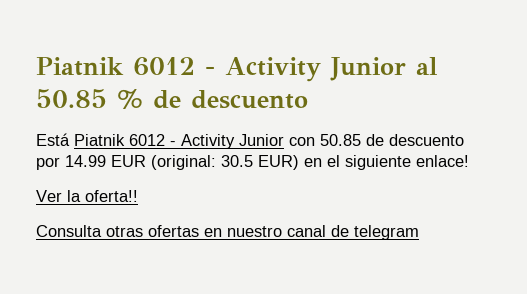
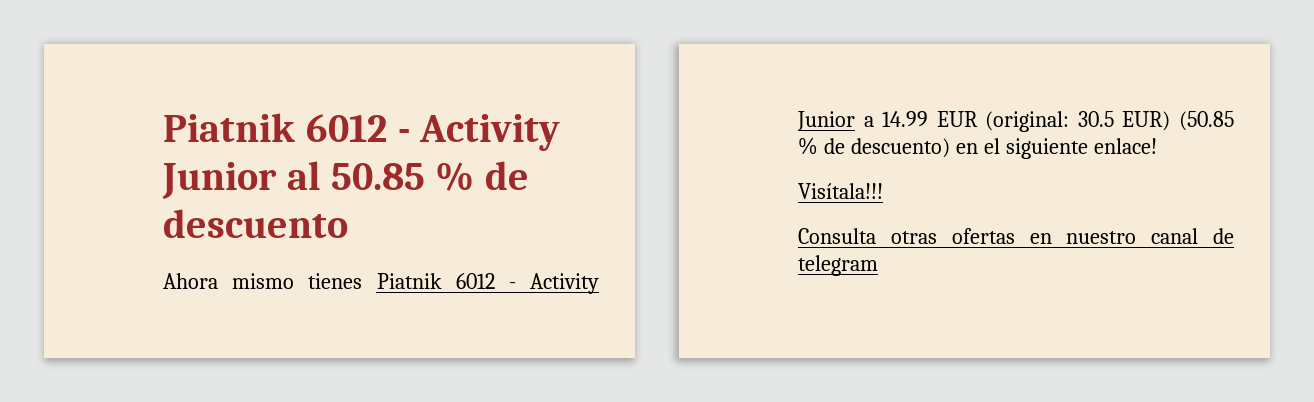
[36,133,464,149] [36,157,60,170] Está Piatnik 6012 - Activity Junior con 50.85 de descuento por -> [163,273,599,294] [797,111,874,131] Ahora mismo tienes Piatnik 6012 - Activity Junior a
(299, 162) none -> [1179,111,1234,131] [798,137,950,158] (50.85 % de descuento)
[36,190,138,202] Ver la oferta!! -> [798,183,883,199] Visítala!!!

